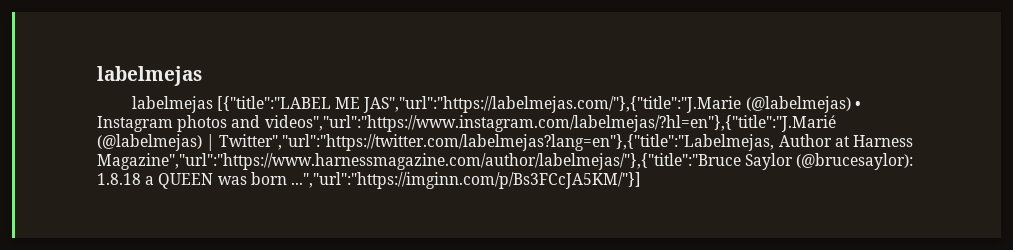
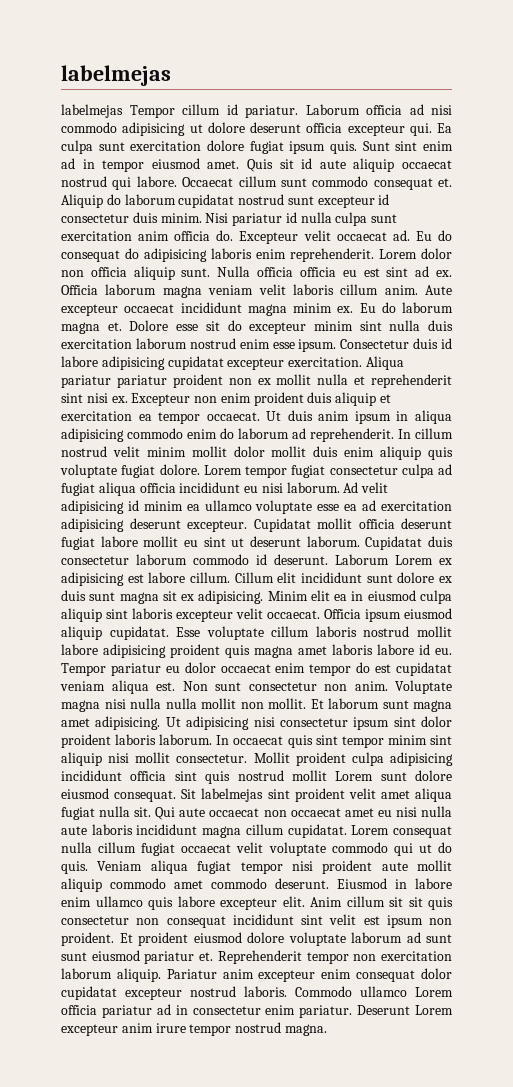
[216,96,861,113] [97,115,836,132] [97,134,913,151] [97,153,914,170] [97,172,641,189] [{"title":"LABEL ME JAS","url":"https://labelmejas.com/"},{"title":"J.Marie (@labelmejas) • Instagram photos and videos","url":"https://www.instagram.com/labelmejas/?hl=en"},{"title":"J.Marié (@labelmejas) | Twitter","url":"https://twitter.com/labelmejas?lang=en"},{"title":"Labelmejas, Author at Harness Magazine","url":"https://www.harnessmagazine.com/author/labelmejas/"},{"title":"Bruce Saylor (@brucesaylor): 1.8.18 a QUEEN was born ...","url":"https://imginn.com/p/Bs3FCcJA5KM/"}] -> [129,104,452,118] [61,122,452,136] [61,140,454,154] [61,158,453,172] [61,176,452,190] [61,194,390,208] [61,212,398,226] [61,230,452,244] [61,248,452,262] [61,266,452,280] [61,284,452,298] [61,302,453,316] [61,320,453,334] [61,338,452,352] [61,356,404,370] [61,374,452,388] [61,392,392,406] [61,410,452,424] [61,428,453,442] [61,446,454,460] [60,464,452,478] [61,482,389,496] [61,500,453,514] [61,518,452,532] [61,536,453,550] [61,554,452,565] [61,572,453,586] [61,590,452,604] [61,608,452,622] [61,626,452,640] [61,644,452,658] [61,662,453,676] [60,680,452,694] [61,698,452,712] [61,716,452,730] [61,734,452,748] [61,752,453,766] [61,770,452,784] [61,788,452,802] [61,806,452,820] [61,824,452,838] [61,842,452,856] [61,860,452,874] [61,878,452,892] [61,896,453,910] [61,914,452,928] [61,932,452,946] [61,950,452,964] [61,968,452,982] [61,986,453,1000] [61,1004,453,1018] [61,1022,327,1036] Tempor cillum id pariatur. Laborum officia ad nisi commodo adipisicing ut dolore deserunt officia excepteur qui. Ea culpa sunt exercitation dolore fugiat ipsum quis. Sunt sint enim ad in tempor eiusmod amet. Quis sit id aute aliquip occaecat nostrud qui labore. Occaecat cillum sunt commodo consequat et. Aliquip do laborum cupidatat nostrud sunt excepteur id consectetur duis minim. Nisi pariatur id nulla culpa sunt exercitation anim officia do. Excepteur velit occaecat ad. Eu do consequat do adipisicing laboris enim reprehenderit. Lorem dolor non officia aliquip sunt. Nulla officia officia eu est sint ad ex. Officia laborum magna veniam velit laboris cillum anim. Aute excepteur occaecat incididunt magna minim ex. Eu do laborum magna et. Dolore esse sit do excepteur minim sint nulla duis exercitation laborum nostrud enim esse ipsum. Consectetur duis id labore adipisicing cupidatat excepteur exercitation. Aliqua pariatur pariatur proident non ex mollit nulla et reprehenderit sint nisi ex. Excepteur non enim proident duis aliquip et exercitation ea tempor occaecat. Ut duis anim ipsum in aliqua adipisicing commodo enim do laborum ad reprehenderit. In cillum nostrud velit minim mollit dolor mollit duis enim aliquip quis voluptate fugiat dolore. Lorem tempor fugiat consectetur culpa ad fugiat aliqua officia incididunt eu nisi laborum. Ad velit adipisicing id minim ea ullamco voluptate esse ea ad exercitation adipisicing deserunt excepteur. Cupidatat mollit officia deserunt fugiat labore mollit eu sint ut deserunt laborum. Cupidatat duis consectetur laborum commodo id deserunt. Laborum Lorem ex adipisicing est labore cillum. Cillum elit incididunt sunt dolore ex duis sunt magna sit ex adipisicing. Minim elit ea in eiusmod culpa aliquip sint laboris excepteur velit occaecat. Officia ipsum eiusmod aliquip cupidatat. Esse voluptate cillum laboris nostrud mollit labore adipisicing proident quis magna amet laboris labore id eu. Tempor pariatur eu dolor occaecat enim tempor do est cupidatat veniam aliqua est. Non sunt consectetur non anim. Voluptate magna nisi nulla nulla mollit non mollit. Et laborum sunt magna amet adipisicing. Ut adipisicing nisi consectetur ipsum sint dolor proident laboris laborum. In occaecat quis sint tempor minim sint aliquip nisi mollit consectetur. Mollit proident culpa adipisicing incididunt officia sint quis nostrud mollit Lorem sunt dolore eiusmod consequat. Sit labelmejas sint proident velit amet aliqua fugiat nulla sit. Qui aute occaecat non occaecat amet eu nisi nulla aute laboris incididunt magna cillum cupidatat. Lorem consequat nulla cillum fugiat occaecat velit voluptate commodo qui ut do quis. Veniam aliqua fugiat tempor nisi proident aute mollit aliquip commodo amet commodo deserunt. Eiusmod in labore enim ullamco quis labore excepteur elit. Anim cillum sit sit quis consectetur non consequat incididunt sint velit est ipsum non proident. Et proident eiusmod dolore voluptate laborum ad sunt sunt eiusmod pariatur et. Reprehenderit tempor non exercitation laborum aliquip. Pariatur anim excepteur enim consequat dolor cupidatat excepteur nostrud laboris. Commodo ullamco Lorem officia pariatur ad in consectetur enim pariatur. Deserunt Lorem excepteur anim irure tempor nostrud magna.

